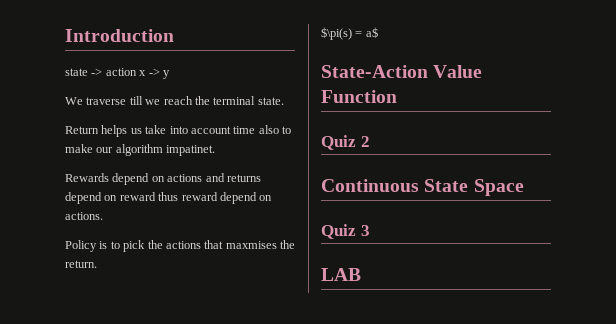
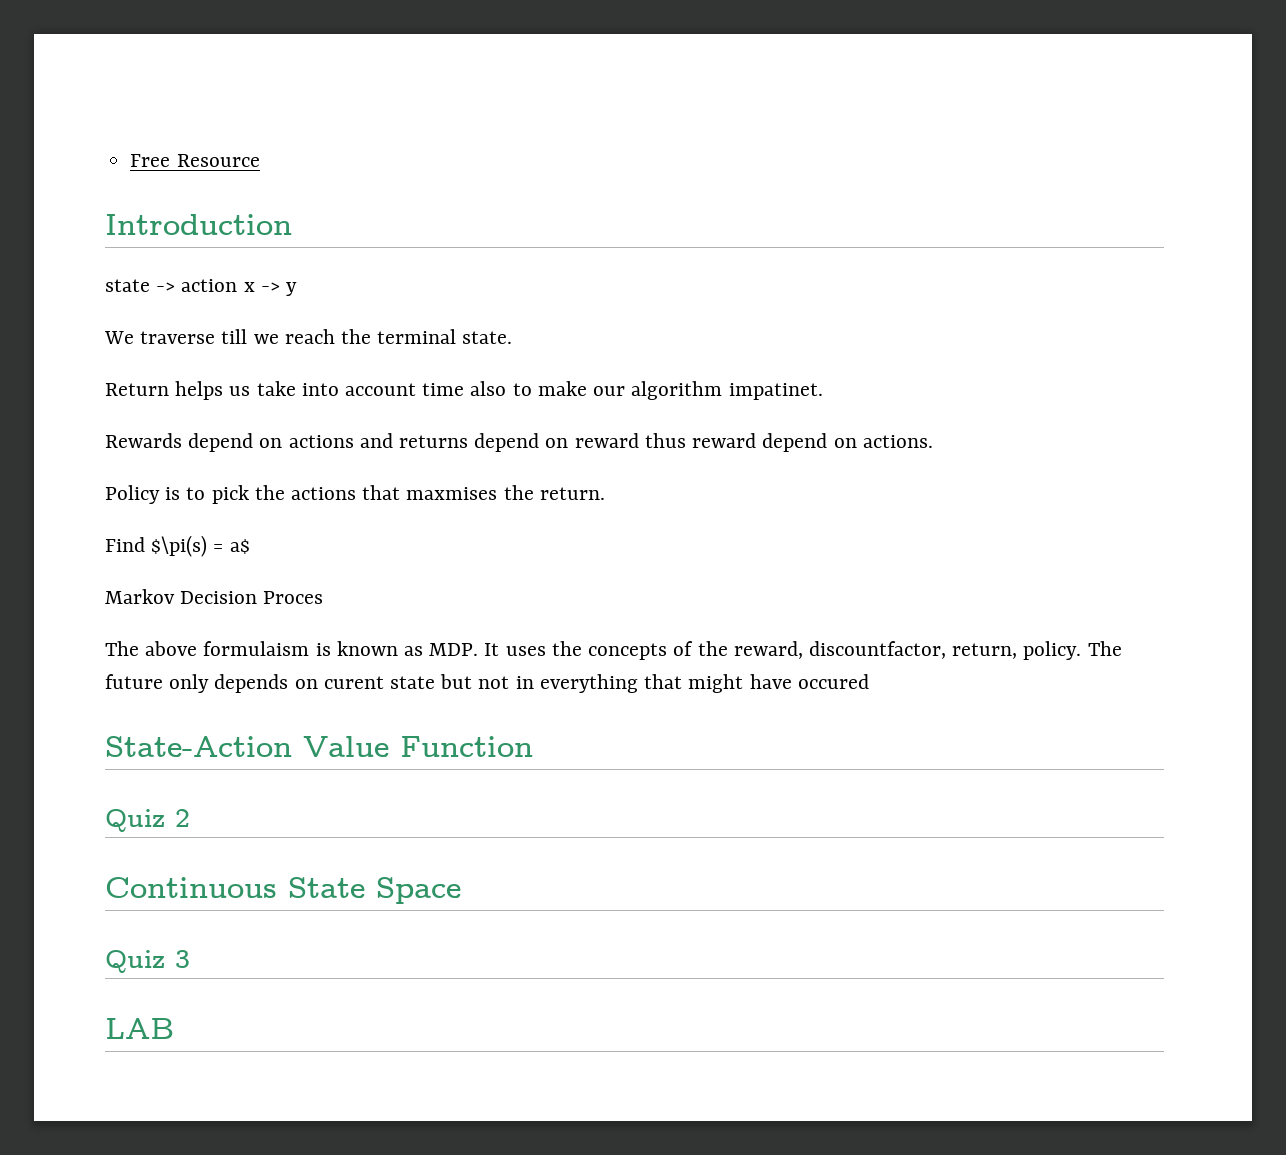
(65, 35) none -> [130,154,260,167] Free Resource //
(97, 264) none -> [105,537,145,552] Find
(378, 32) none -> [105,589,324,604] [105,641,1122,660] [105,674,869,693] // Markov Decision Proces // The above formulaism is known as MDP. It uses the concepts of the reward, discountfactor, return, policy. The future only depends on curent state but not in everything that might have occured

